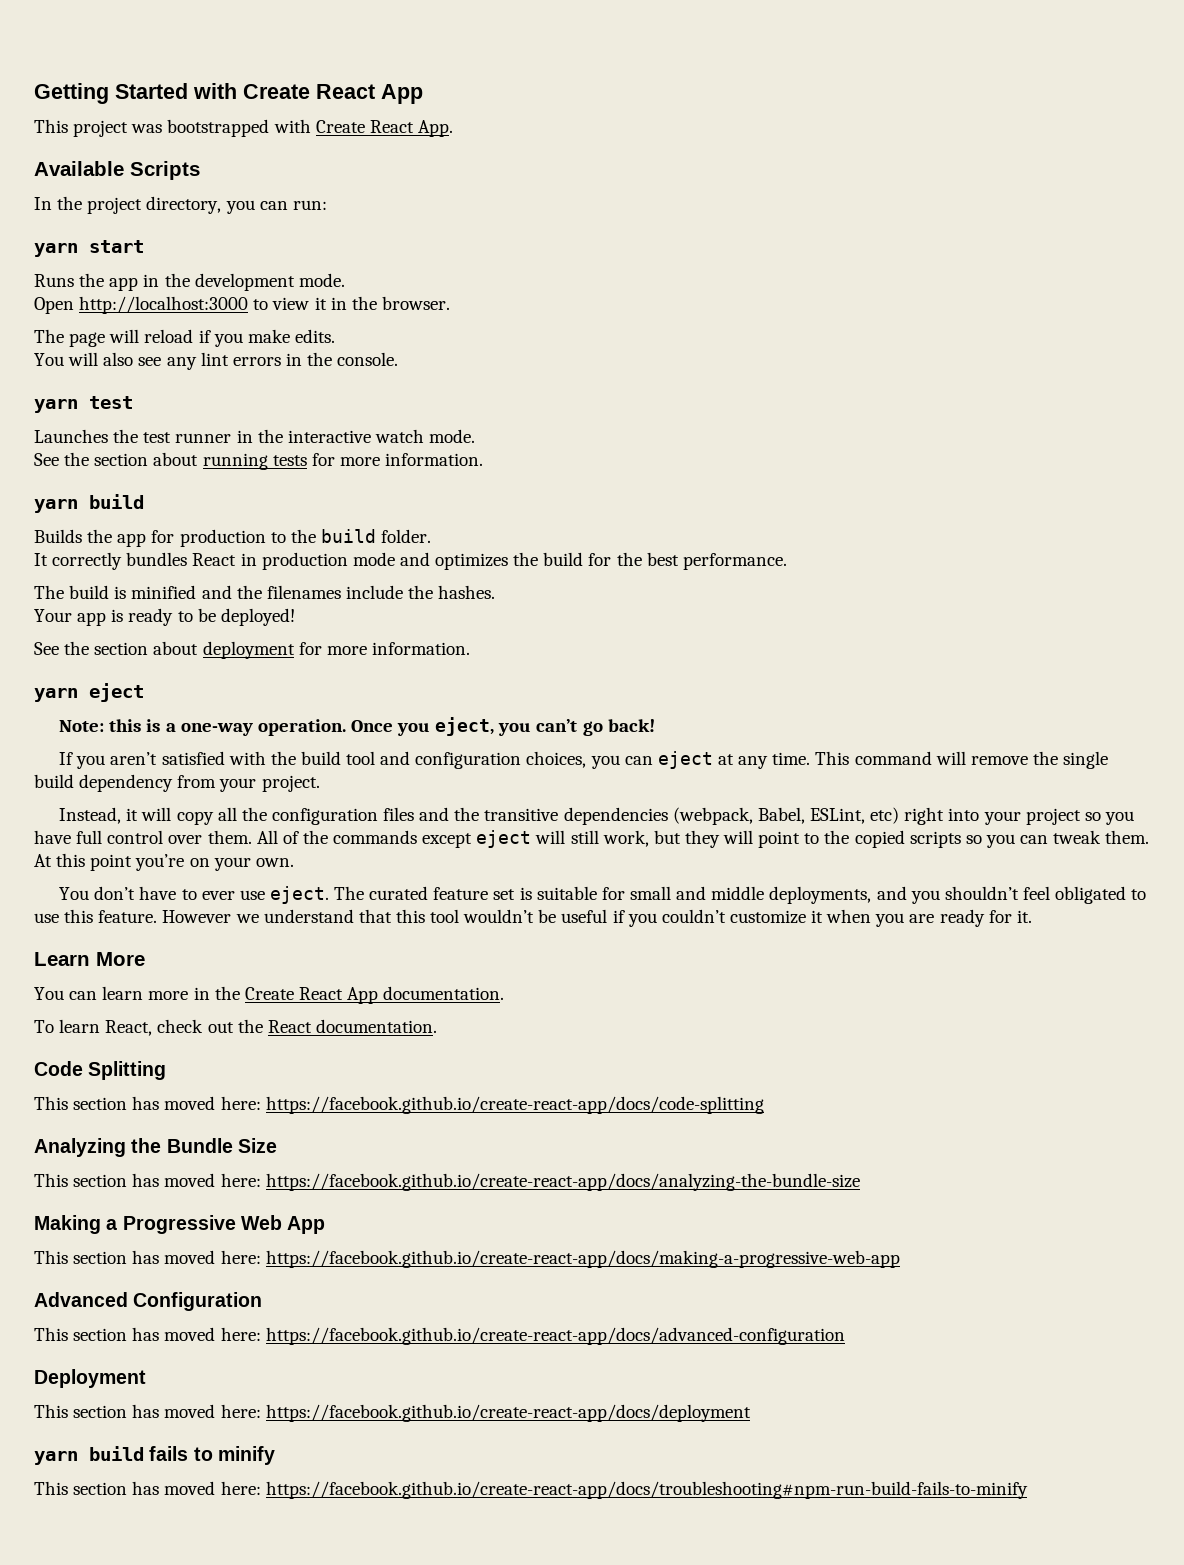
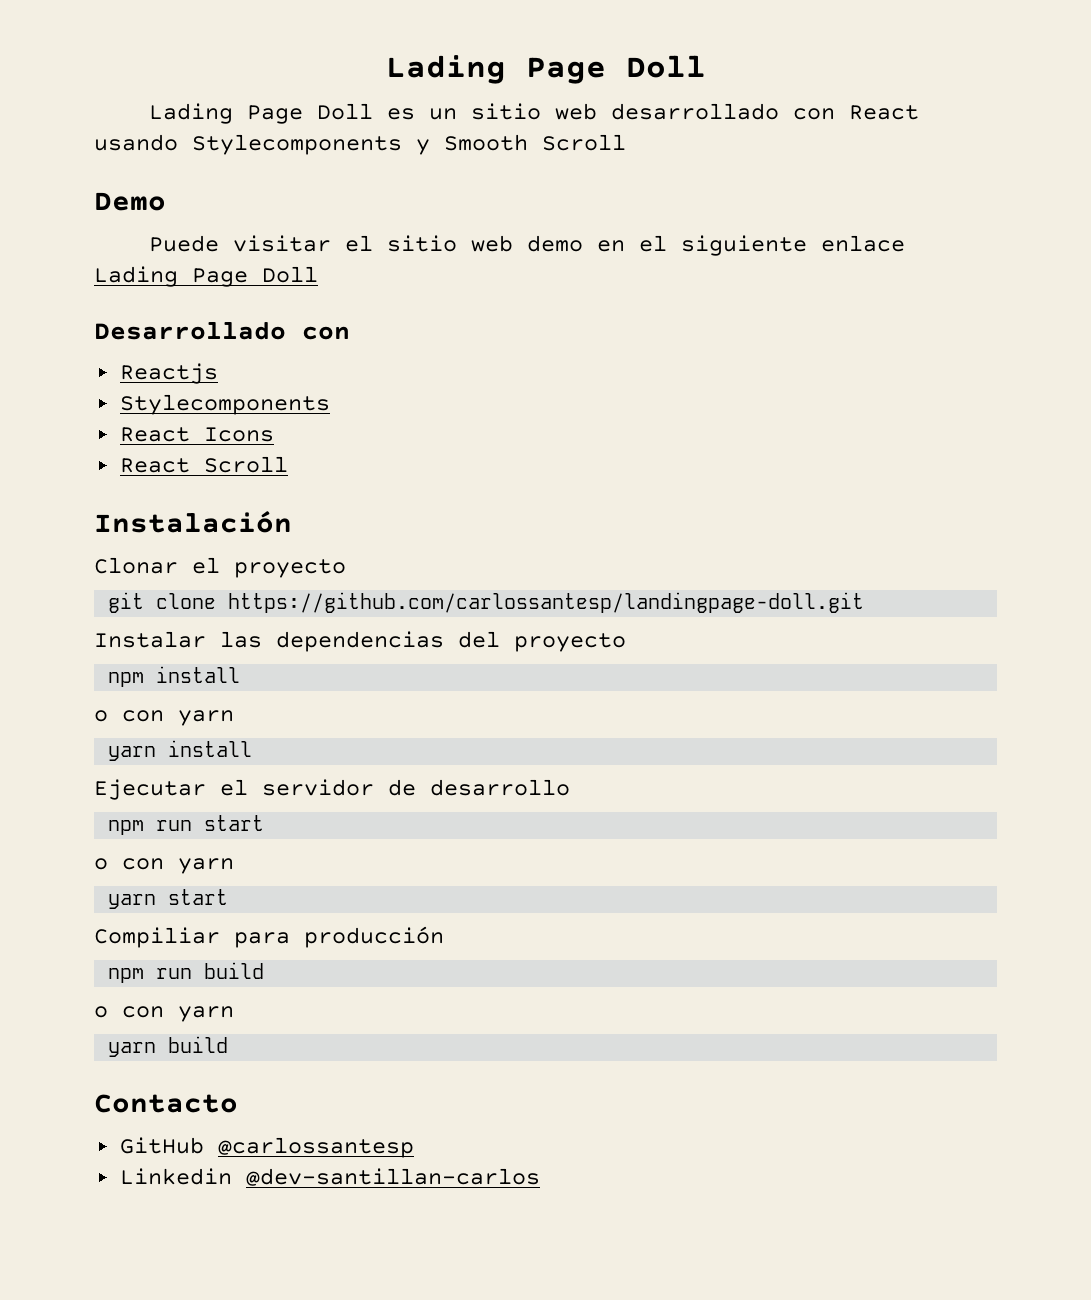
[34,83,423,104] [34,119,453,137] [34,161,200,180] [34,196,327,214] [34,240,144,257] [34,273,345,291] [34,296,450,314] [34,329,335,347] [34,352,399,370] [34,396,133,413] [34,429,476,443] [34,452,484,470] [34,494,144,513] [34,529,432,547] [34,552,787,570] [34,585,496,599] [34,608,295,626] [34,641,470,659] [34,683,144,702] [59,717,655,736] [59,751,1109,769] [34,774,320,792] [59,807,1134,825] [34,830,1150,848] [34,853,294,871] [59,886,1147,904] [34,909,1032,927] [34,952,145,966] [34,986,505,1004] [34,1019,437,1036] [34,1061,167,1080] [34,1096,764,1114] [34,1138,277,1157] [34,1173,860,1191] [34,1215,326,1234] [34,1250,900,1268] [34,1292,263,1311] [34,1327,845,1345] [34,1369,146,1388] [34,1404,751,1422] [34,1446,275,1465] [34,1481,1028,1499] Getting Started with Create React App // This project was bootstrapped with Create React App. // Available Scripts // In the project directory, you can run: // yarn start // Runs the app in the development mode. // Open http://localhost:3000 to view it in the browser. // The page will reload if you make edits. // You will also see any lint errors in the console. // yarn test // Launches the test runner in the interactive watch mode. // See the section about running tests for more information. // yarn build // Builds the app for production to the build folder. // It correctly bundles React in production mode and optimizes the build for the best performance. // The build is minified and the filenames include the hashes. // Your app is ready to be deployed! // See the section about deployment for more information. // yarn eject // Note: this is a one-way operation. Once you eject, you can’t go back! // If you aren’t satisfied with the build tool and configuration choices, you can eject at any time. This command will remove the single build dependency from your project. // Instead, it will copy all the configuration files and the transitive dependencies (webpack, Babel, ESLint, etc) right into your project so you have full control over them. All of the commands except eject will still work, but they will point to the copied scripts so you can tweak them. At this point you’re on your own. // You don’t have to ever use eject. The curated feature set is suitable for small and middle deployments, and you shouldn’t feel obligated to use this feature. However we understand that this tool wouldn’t be useful if you couldn’t customize it when you are ready for it. // Learn More // You can learn more in the Create React App documentation. // To learn React, check out the React documentation. // Code Splitting // This section has moved here: https://facebook.github.io/create-react-app/docs/code-splitting // Analyzing the Bundle Size // This section has moved here: https://facebook.github.io/create-react-app/docs/analyzing-the-bundle-size // Making a Progressive Web App // This section has moved here: https://facebook.github.io/create-react-app/docs/making-a-progressive-web-app // Advanced Configuration // This section has moved here: https://facebook.github.io/create-react-app/docs/advanced-configuration // Deployment // This section has moved here: https://facebook.github.io/create-react-app/docs/deployment // yarn build fails to minify // This section has moved here: https://facebook.github.io/create-react-app/docs/troubleshooting#npm-run-build-fails-to-minify -> [385,55,706,84] [149,103,920,124] [94,134,626,155] [94,192,166,211] [149,235,906,256] [94,266,318,287] [94,322,350,340] [119,363,218,384] [119,394,330,415] [119,427,274,442] [119,456,288,473] [94,511,292,533] [94,557,346,578] [108,592,865,613] [94,631,626,652] [108,666,241,687] [94,710,234,726] [108,740,253,761] [94,779,570,800] [108,815,265,835] [94,858,234,874] [108,889,229,909] [94,926,444,948] [108,962,265,983] [94,1006,234,1022] [108,1036,229,1057] [94,1094,238,1113] [119,1137,414,1158] [119,1168,540,1186] Lading Page Doll // Lading Page Doll es un sitio web desarrollado con React usando Stylecomponents y Smooth Scroll // Demo // Puede visitar el sitio web demo en el siguiente enlace Lading Page Doll // Desarrollado con // Reactjs // Stylecomponents // React Icons // React Scroll // Instalación // Clonar el proyecto // git clone https://github.com/carlossantesp/landingpage-doll.git // Instalar las dependencias del proyecto // npm install // o con yarn // yarn install // Ejecutar el servidor de desarrollo // npm run start // o con yarn // yarn start // Compiliar para producción // npm run build // o con yarn // yarn build // Contacto // GitHub @carlossantesp // Linkedin @dev-santillan-carlos

